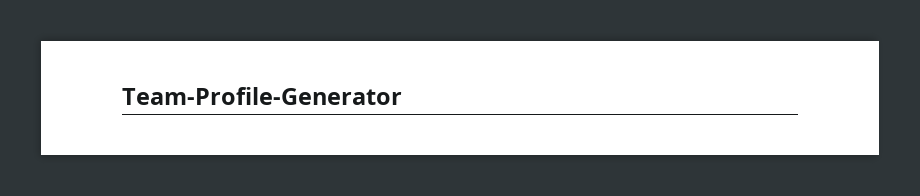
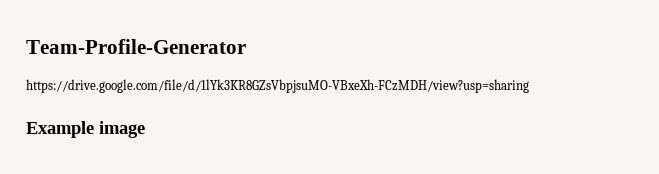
(402, 96) none -> [26,79,529,93] [26,121,145,138] // https://drive.google.com/file/d/1lYk3KR8GZsVbpjsuMO-VBxeXh-FCzMDH/view?usp=sharing // Example image

